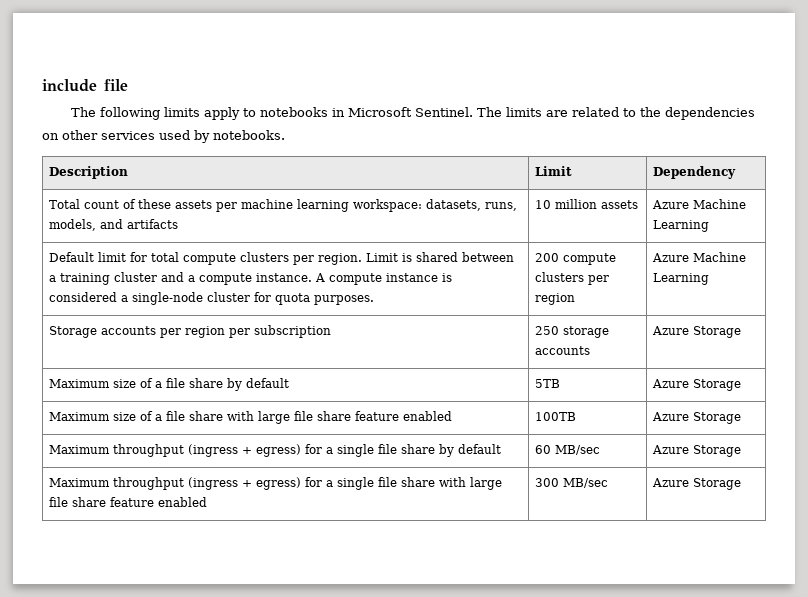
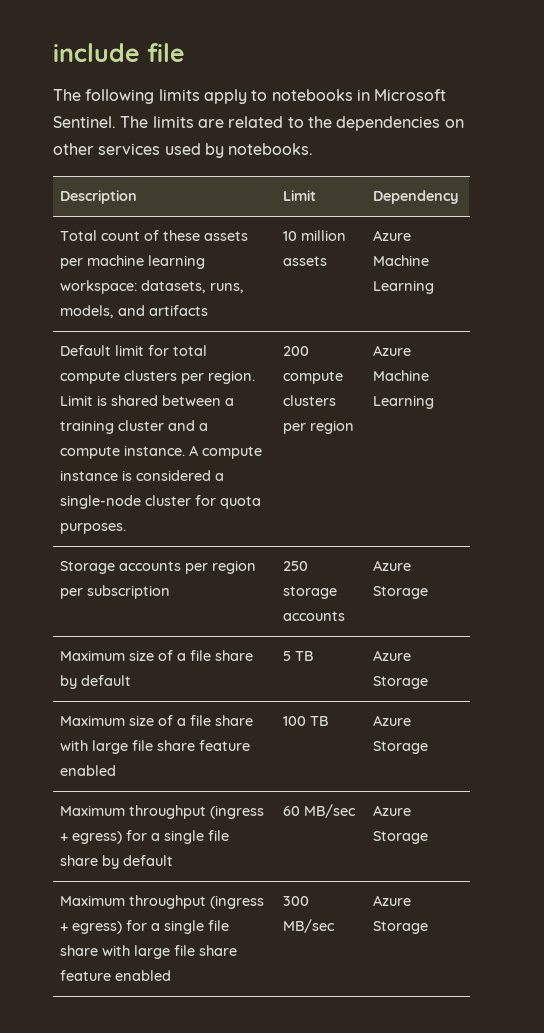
[534,379,560,388] 5TB -> [282,651,313,661] 5 TB
[534,412,576,421] 100TB -> [282,716,328,726] 100 TB

